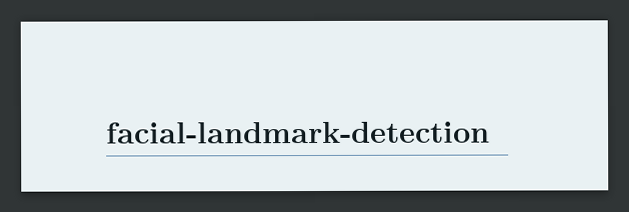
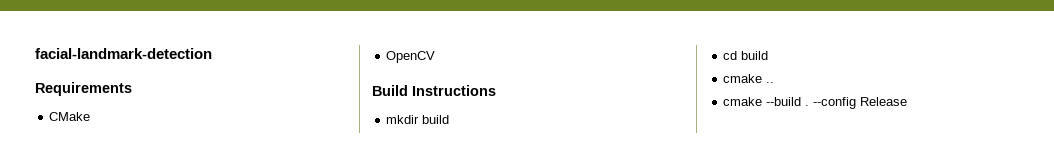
(490, 132) none -> [35,82,132,96] [49,112,91,121] [386,51,436,63] [372,85,496,96] [386,115,450,124] [723,51,769,60] [723,74,775,83] [723,97,908,109] // Requirements // CMake // OpenCV // Build Instructions // mkdir build // cd build // cmake .. // cmake --build . --config Release

